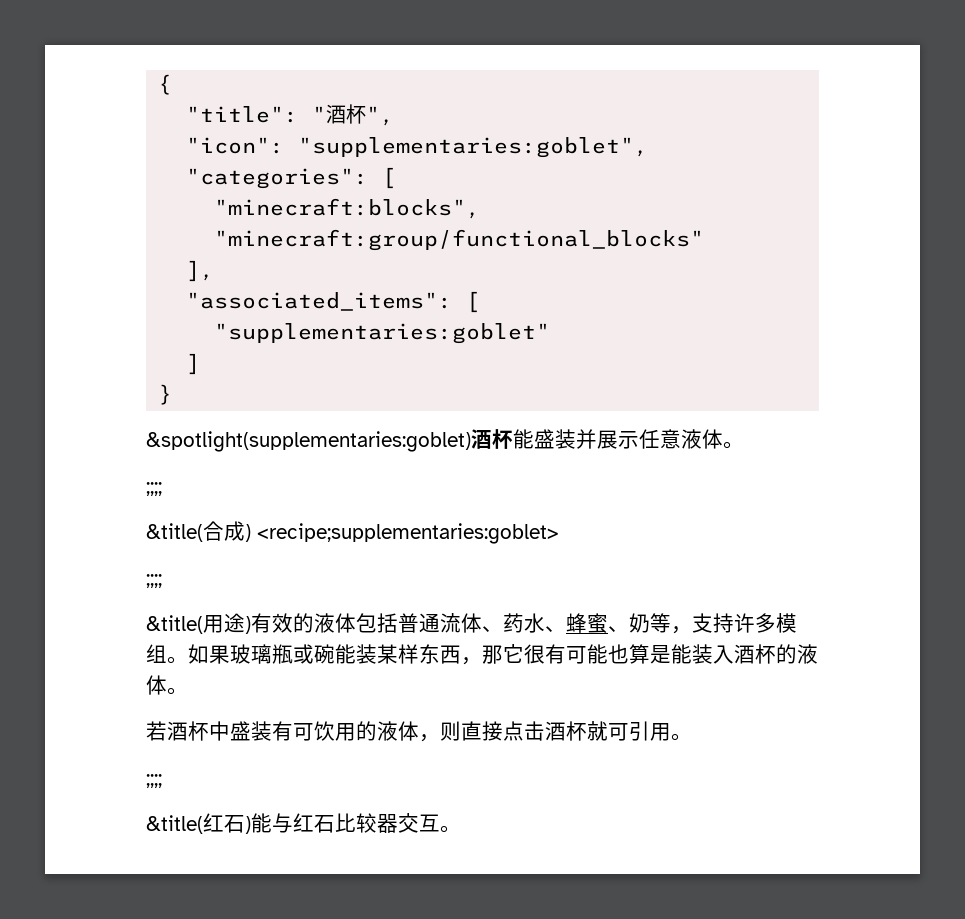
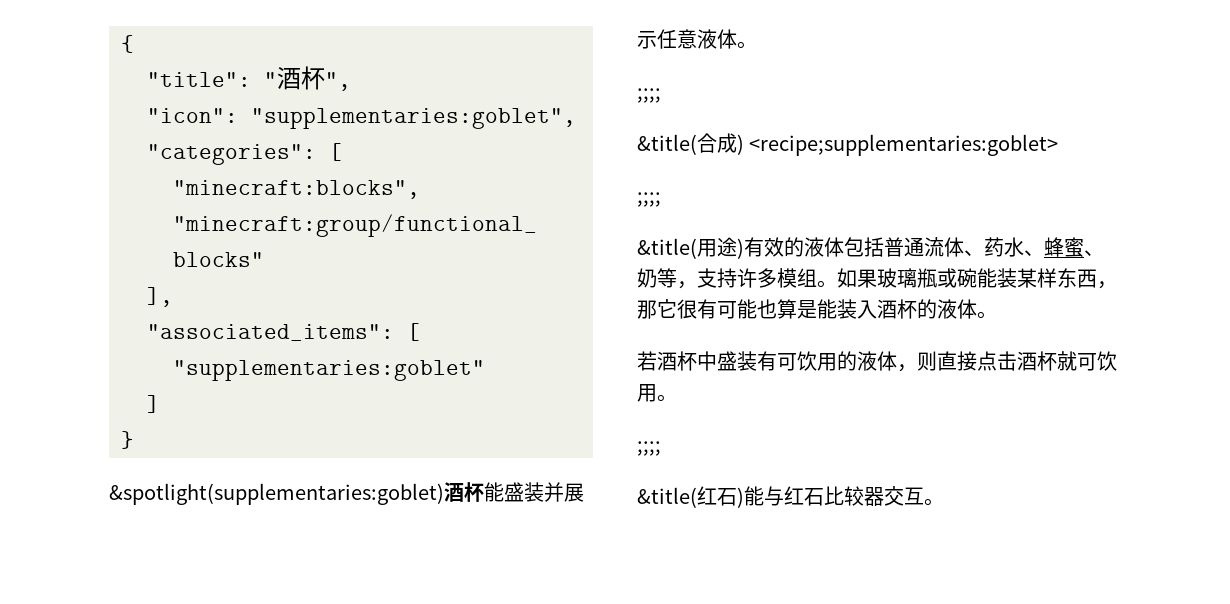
[629,721,650,741] 引 -> [1097,351,1117,371] 饮

